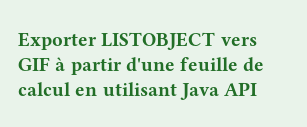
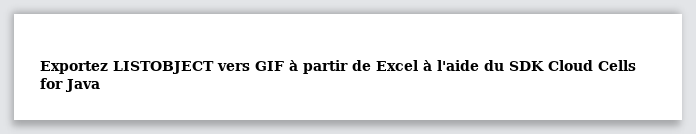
[18,32,97,50] Exporter -> [40,61,108,74] Exportez
[125,57,265,72] [18,82,258,100] d'une feuille de calcul en utilisant Java API -> [352,60,636,71] [40,78,100,92] de Excel à l'aide du SDK Cloud Cells for Java

